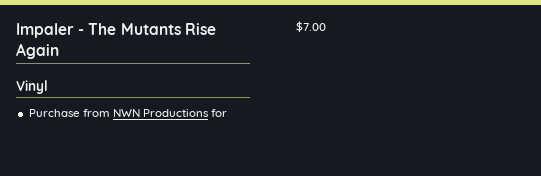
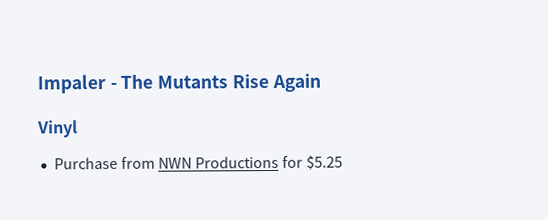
[295,21,326,32] $7.00 -> [305,155,343,170] $5.25

